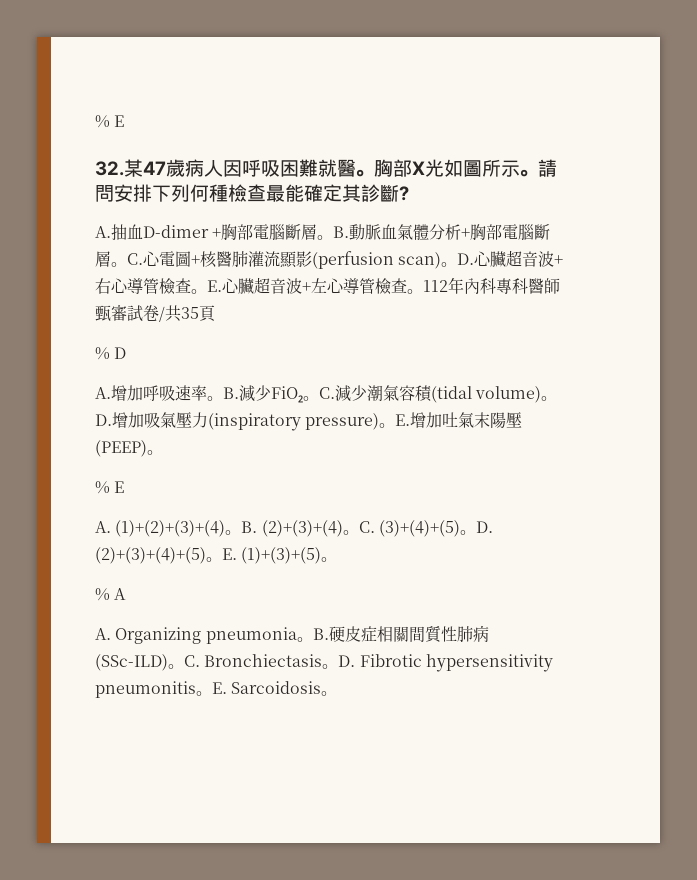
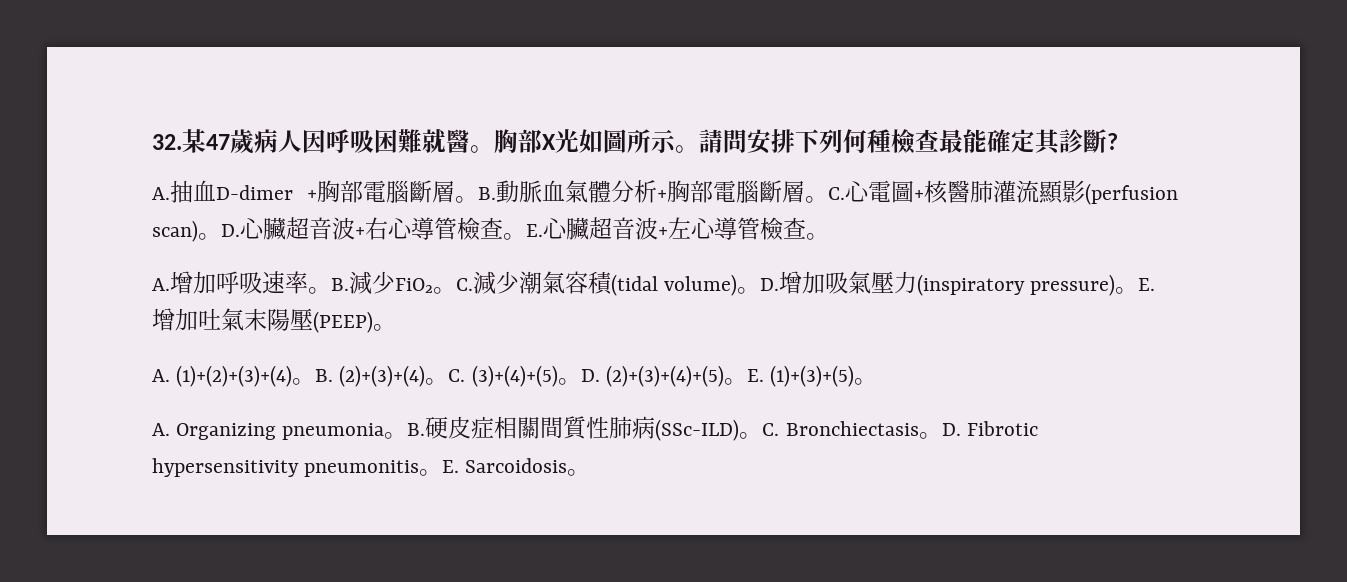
[95,115,125,128] % E // -> (152, 142) none
[423,277,560,294] [95,304,216,322] [95,347,127,360] 112年內科專科醫師甄審試卷/共35頁 // % D -> (829, 236) none
[95,481,125,494] // % E -> (396, 327) none
[95,588,127,601] // % A -> (878, 381) none

